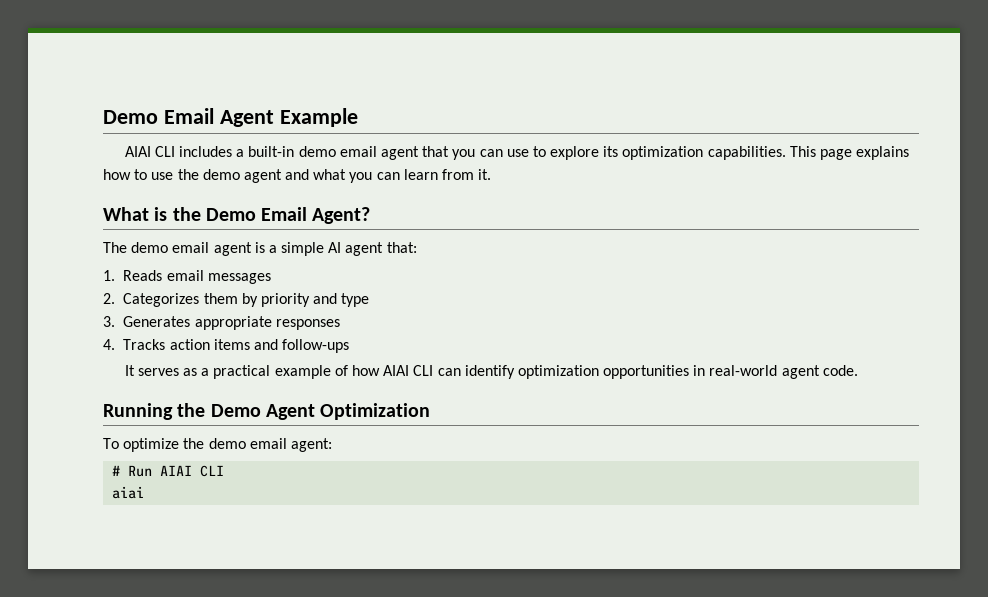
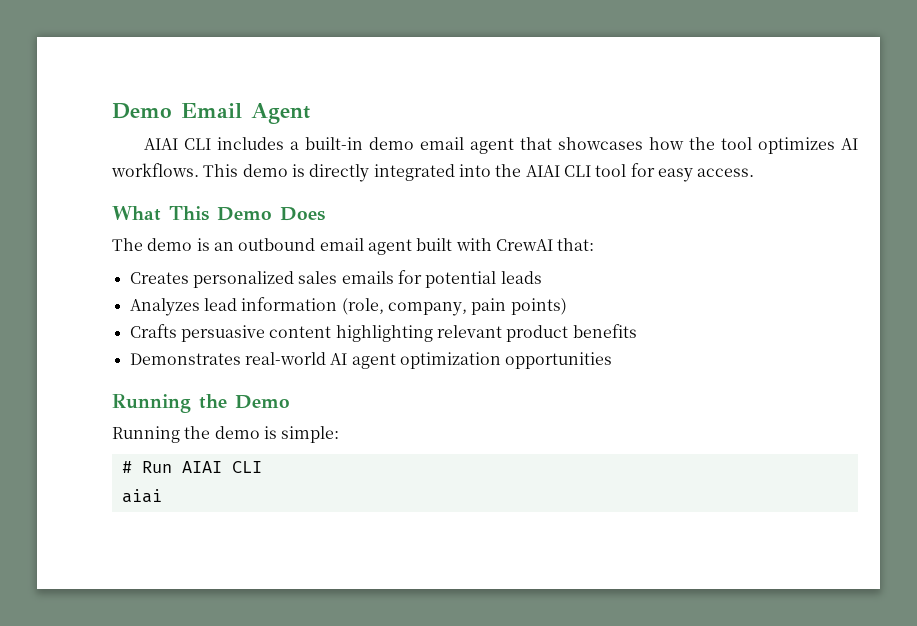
[279,108,358,127] Example -> (310, 113) none
[452,146,910,160] [103,169,492,183] [103,207,371,224] [103,242,417,256] [103,270,271,284] [103,293,370,307] [103,316,340,330] [103,339,350,353] [124,365,858,379] [103,403,431,420] [103,438,332,452] you can use to explore its optimization capabilities. This page explains how to use the demo agent and what you can learn from it. // What is the Demo Email Agent? // The demo email agent is a simple AI agent that: // 1. Reads email messages // 2. Categorizes them by priority and type // 3. Generates appropriate responses // 4. Tracks action items and follow-ups // It serves as a practical example of how AIAI CLI can identify optimization opportunities in real-world agent code. // Running the Demo Agent Optimization // To optimize the demo email agent: -> [558,137,858,154] [111,163,755,182] [112,206,325,221] [112,238,595,255] [129,270,542,288] [129,297,567,316] [129,324,637,342] [129,352,613,369] [112,394,290,413] [112,426,340,443] showcases how the tool optimizes AI workflows. This demo is directly integrated into the AIAI CLI tool for easy access. // What This Demo Does // The demo is an outbound email agent built with CrewAI that: // Creates personalized sales emails for potential leads // Analyzes lead information (role, company, pain points) // Crafts persuasive content highlighting relevant product benefits // Demonstrates real-world AI agent optimization opportunities // Running the Demo // Running the demo is simple:

